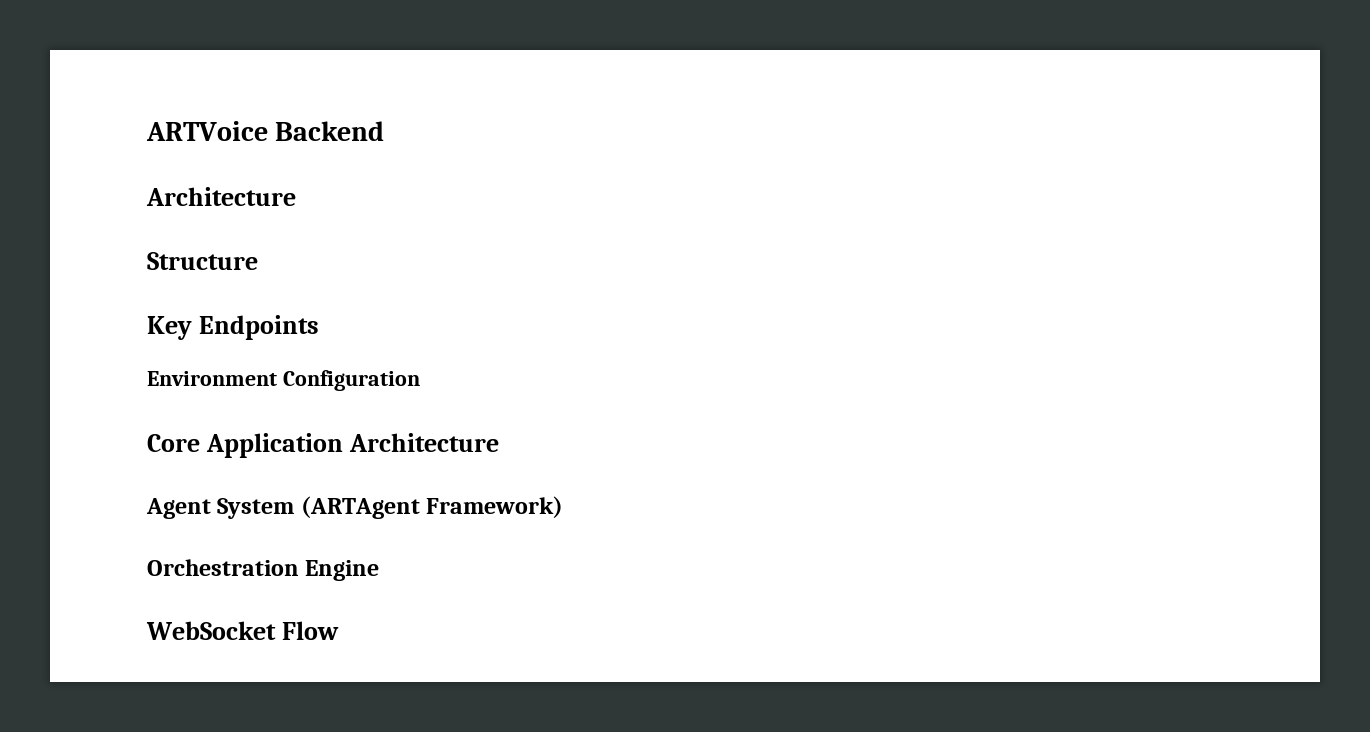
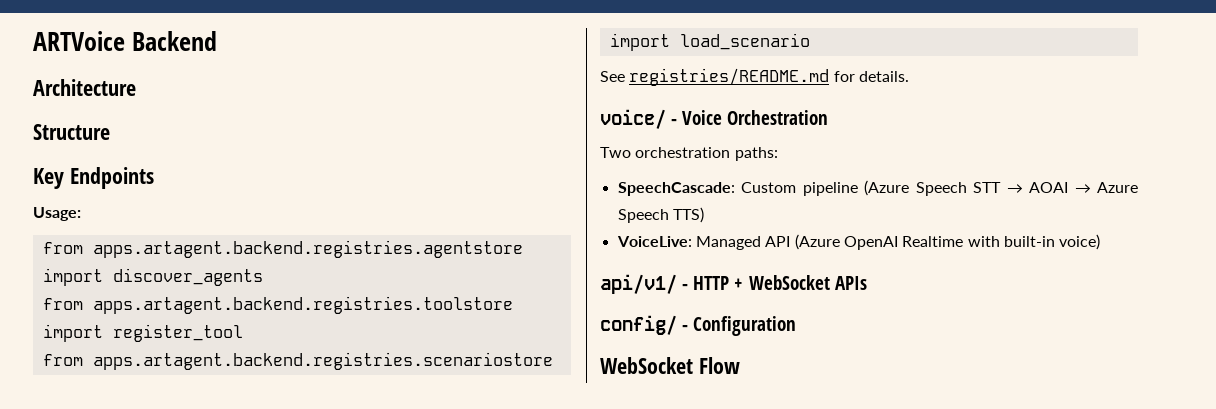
[147,370,420,391] [147,433,499,458] [146,496,564,519] [147,559,380,581] Environment Configuration // Core Application Architecture // Agent System (ARTAgent Framework) // Orchestration Engine -> [33,207,81,221] [42,240,523,258] [42,268,263,286] [42,296,513,314] [42,324,243,342] [42,352,553,370] [609,33,810,51] [600,68,909,86] [600,109,829,129] [600,147,778,161] [617,180,1138,196] [617,207,704,223] [616,234,1101,250] [600,274,867,294] [600,315,797,336] Usage: // from apps.artagent.backend.registries.agentstore import discover_agents // from apps.artagent.backend.registries.toolstore import register_tool // from apps.artagent.backend.registries.scenariostore import load_scenario // See registries/README.md for details. // voice/ - Voice Orchestration // Two orchestration paths: // SpeechCascade: Custom pipeline (Azure Speech STT → AOAI → Azure Speech TTS) // VoiceLive: Managed API (Azure OpenAI Realtime with built-in voice) // api/v1/ - HTTP + WebSocket APIs // config/ - Configuration

